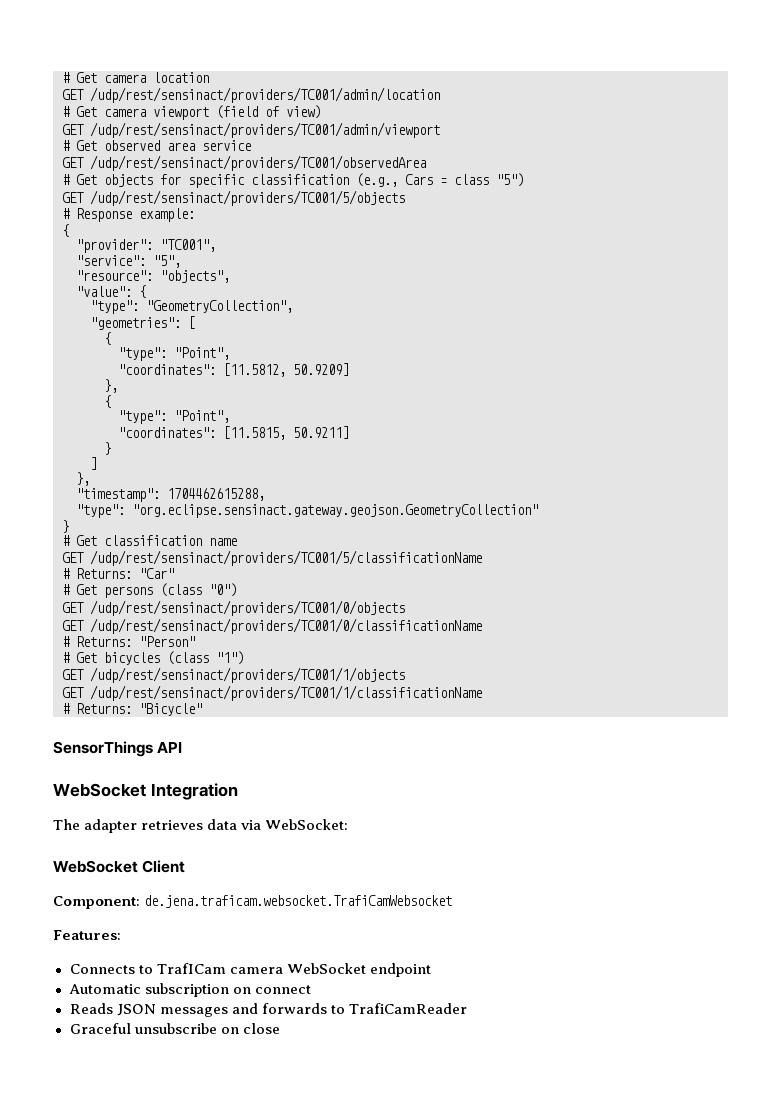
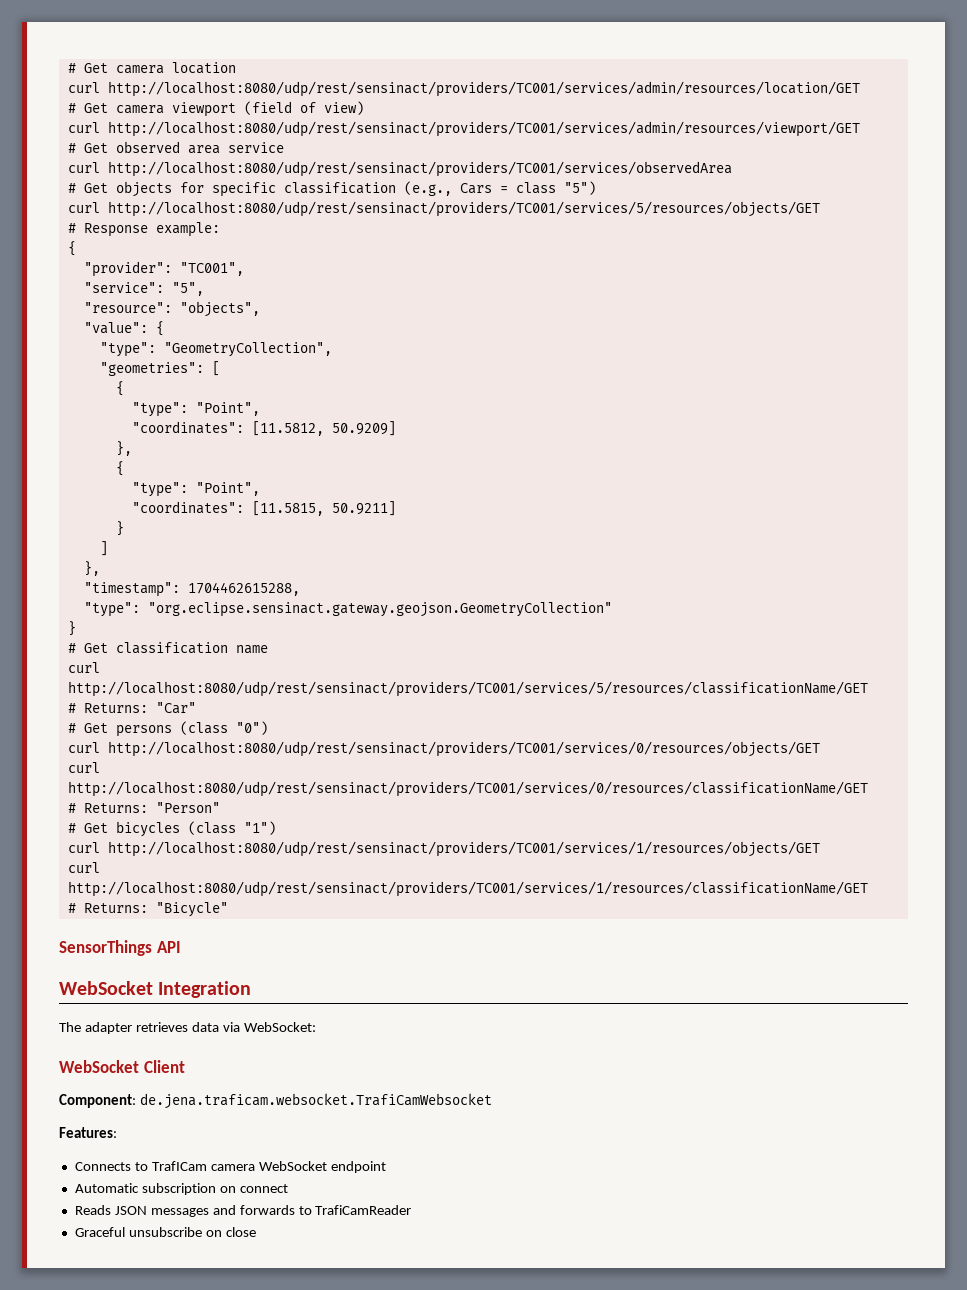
[62,87,440,103] GET /udp/rest/sensinact/providers/TC001/admin/location -> [67,81,860,97] curl http://localhost:8080/udp/rest/sensinact/providers/TC001/services/admin/resources/location/GET
[62,122,440,138] GET /udp/rest/sensinact/providers/TC001/admin/viewport -> [67,121,860,137] curl http://localhost:8080/udp/rest/sensinact/providers/TC001/services/admin/resources/viewport/GET
[62,155,426,171] GET /udp/rest/sensinact/providers/TC001/observedArea -> [67,161,732,177] curl http://localhost:8080/udp/rest/sensinact/providers/TC001/services/observedArea
[62,190,405,206] GET /udp/rest/sensinact/providers/TC001/5/objects -> [67,201,820,217] curl http://localhost:8080/udp/rest/sensinact/providers/TC001/services/5/resources/objects/GET
[62,550,482,566] GET /udp/rest/sensinact/providers/TC001/5/classificationName -> [67,662,100,673] [67,681,868,697] curl http://localhost:8080/udp/rest/sensinact/providers/TC001/services/5/resources/classificationName/GET
[62,600,405,616] [62,618,482,634] GET /udp/rest/sensinact/providers/TC001/0/objects // GET /udp/rest/sensinact/providers/TC001/0/classificationName -> [67,741,820,757] [67,762,100,773] [67,781,868,797] curl http://localhost:8080/udp/rest/sensinact/providers/TC001/services/0/resources/objects/GET // curl http://localhost:8080/udp/rest/sensinact/providers/TC001/services/0/resources/classificationName/GET
[62,667,405,683] [62,685,482,701] GET /udp/rest/sensinact/providers/TC001/1/objects // GET /udp/rest/sensinact/providers/TC001/1/classificationName -> [67,841,820,857] [67,862,100,873] [67,881,868,897] curl http://localhost:8080/udp/rest/sensinact/providers/TC001/services/1/resources/objects/GET // curl http://localhost:8080/udp/rest/sensinact/providers/TC001/services/1/resources/classificationName/GET

